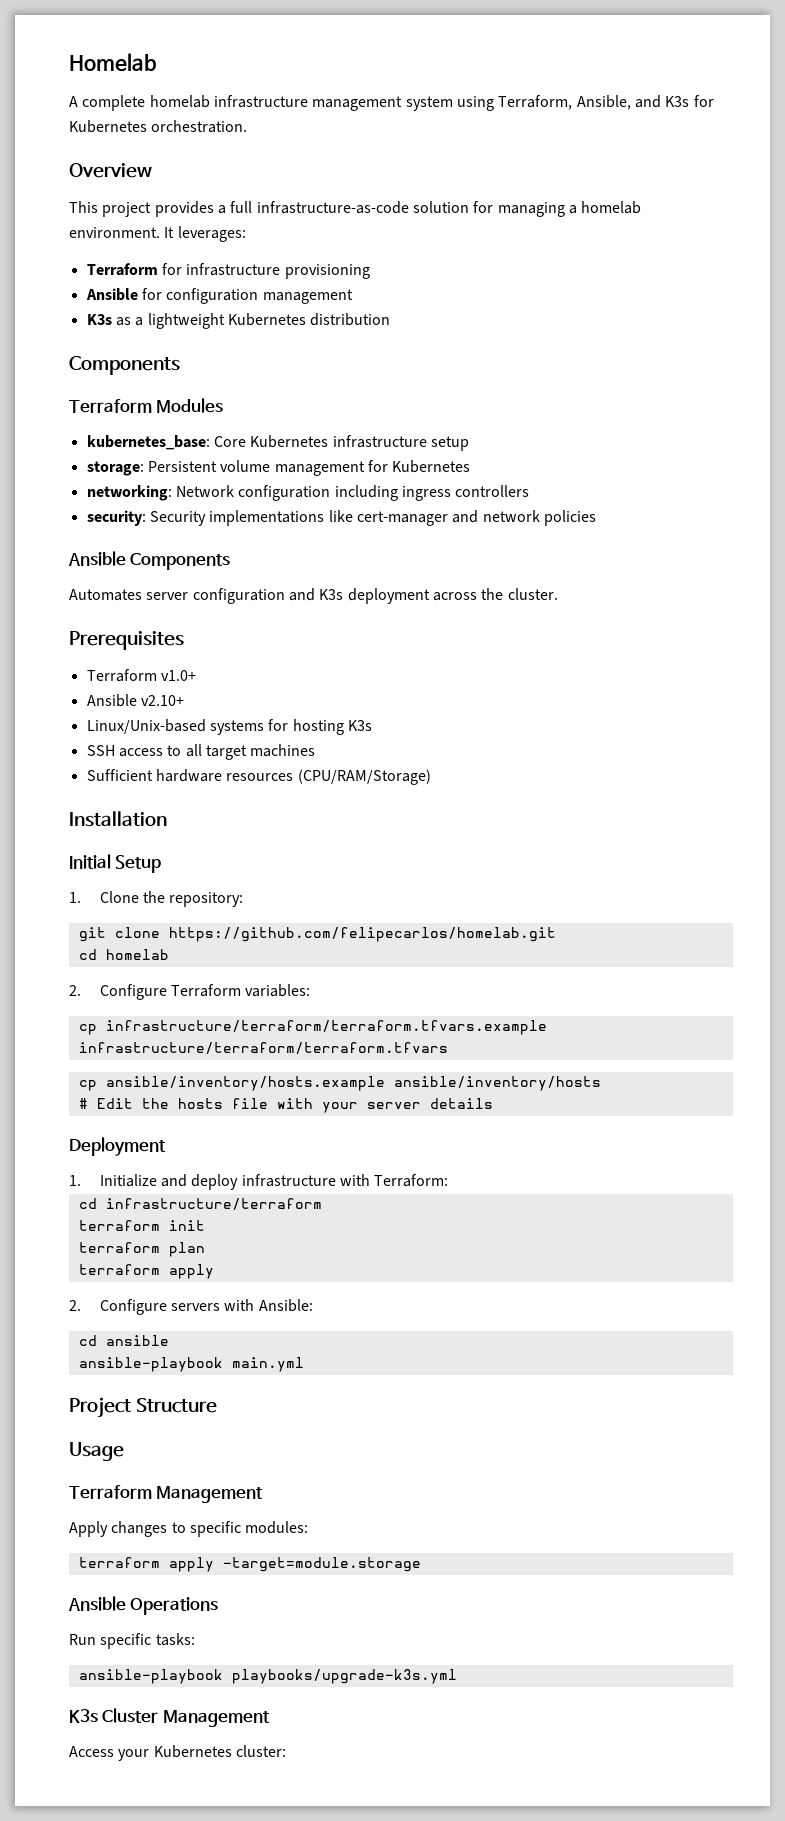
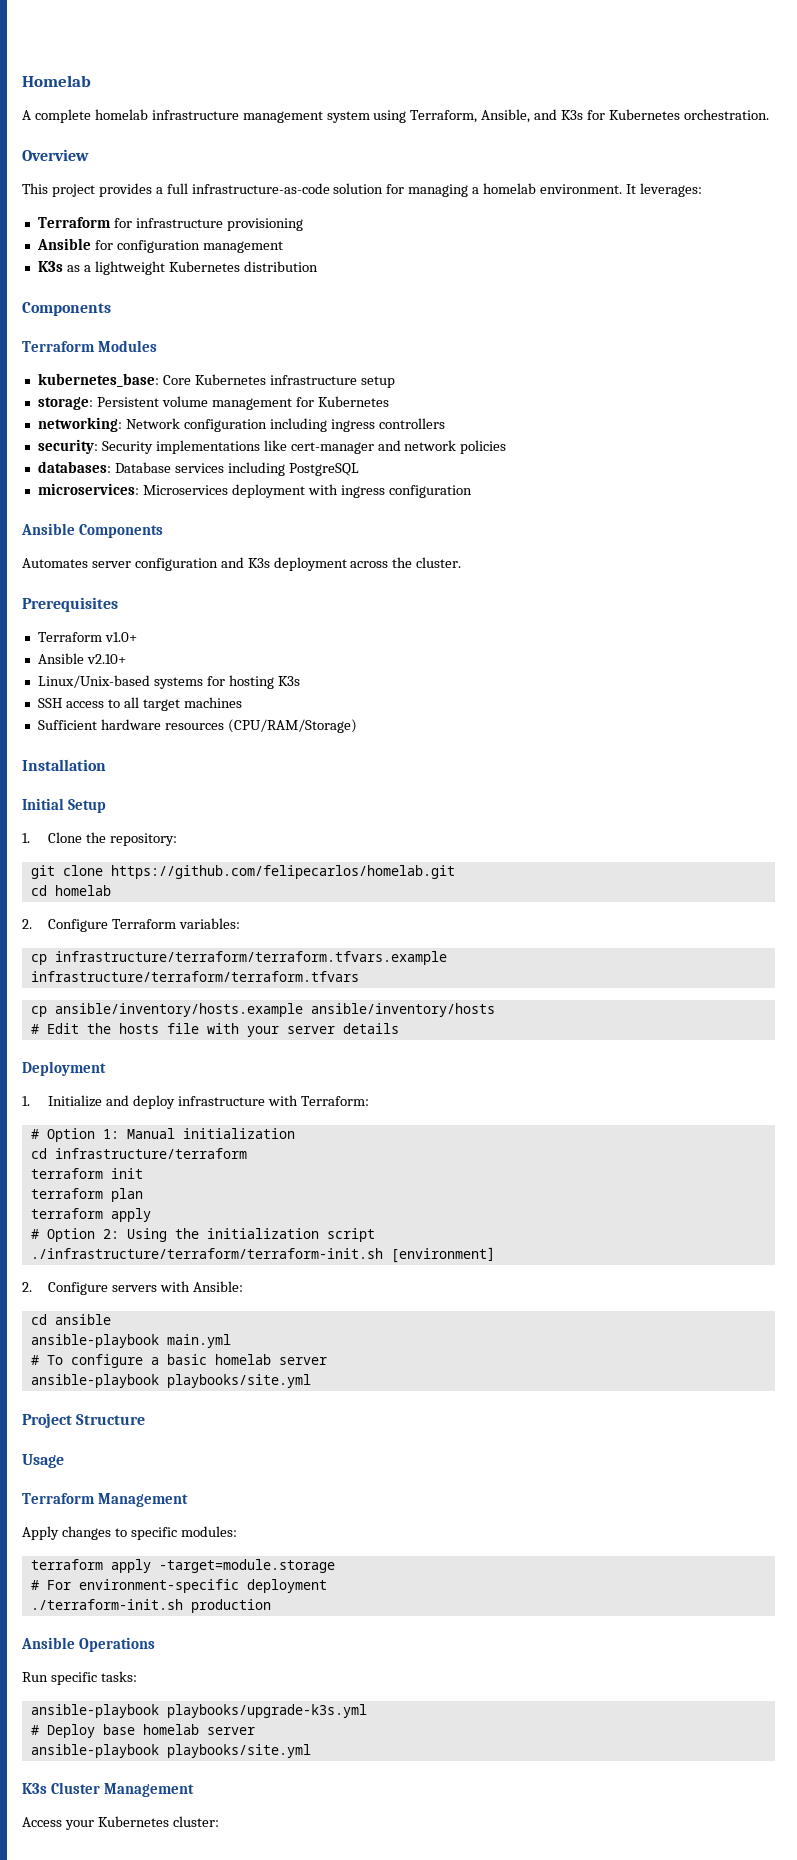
(596, 518) none -> [37,461,359,476] [37,483,472,498] // databases: Database services including PostgreSQL // microservices: Microservices deployment with ingress configuration
(449, 1180) none -> [30,1128,295,1142] // # Option 1: Manual initialization
(214, 1271) none -> [30,1228,375,1242] [30,1247,495,1263] // # Option 2: Using the initialization script // ./infrastructure/terraform/terraform-init.sh [environment]
(304, 1364) none -> [30,1354,327,1368] [30,1374,311,1388] // # To configure a basic homelab server // ansible-playbook playbooks/site.yml
(421, 1564) none -> [30,1579,327,1593] [30,1599,271,1613] // # For environment-specific deployment // ./terraform-init.sh production
(457, 1676) none -> [30,1724,255,1738] [30,1744,311,1758] // # Deploy base homelab server // ansible-playbook playbooks/site.yml

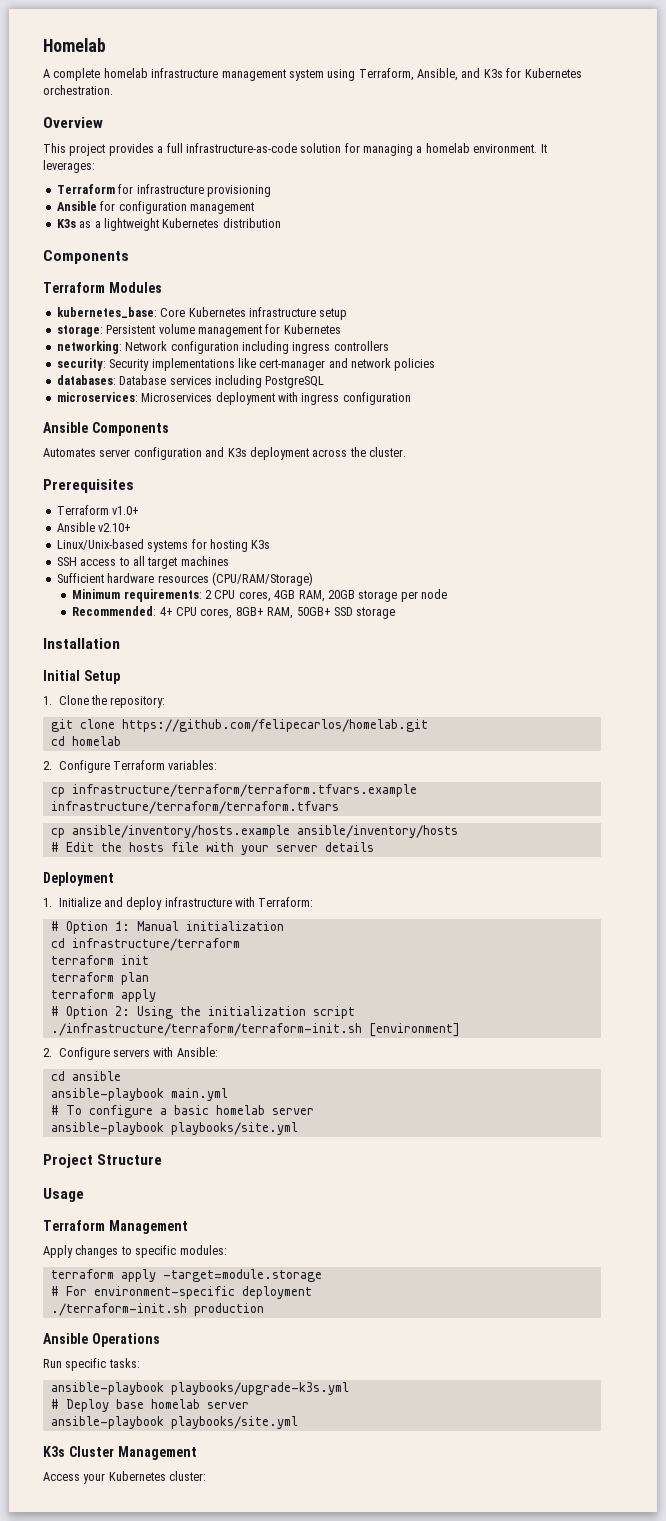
(357, 726) none -> [72,589,448,602] [72,606,396,619] // Minimum requirements: 2 CPU cores, 4GB RAM, 20GB storage per node // Recommended: 4+ CPU cores, 8GB+ RAM, 50GB+ SSD storage

